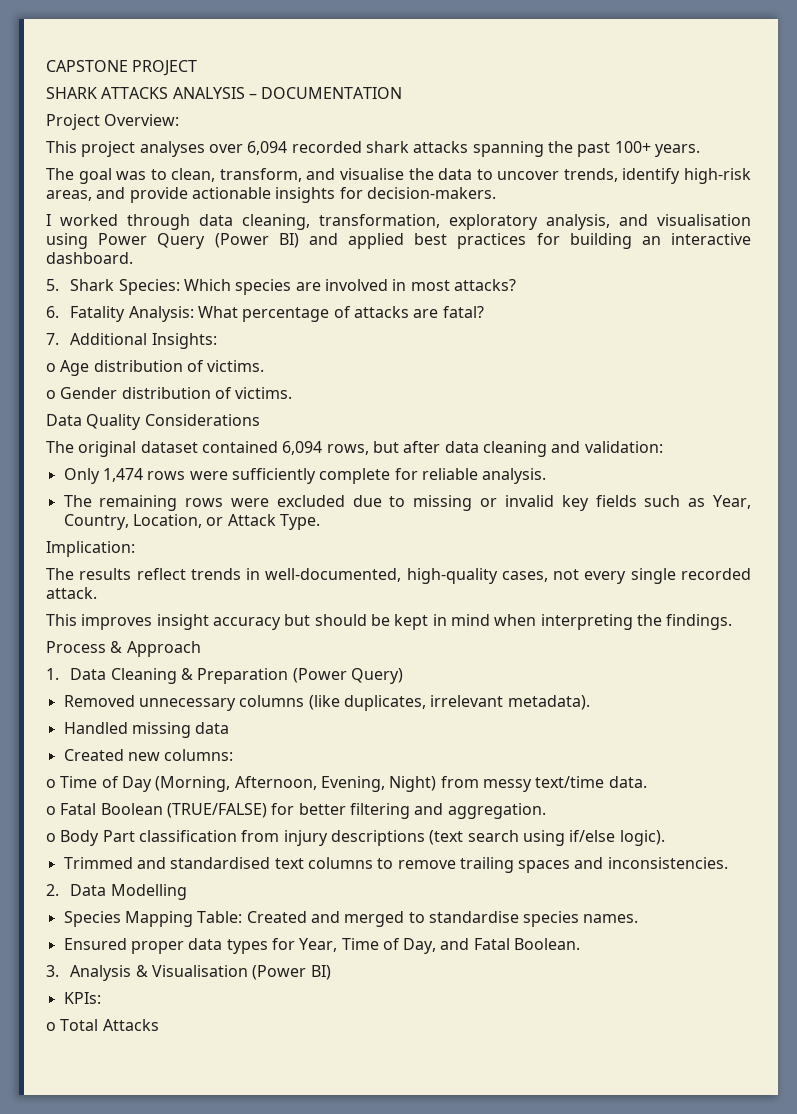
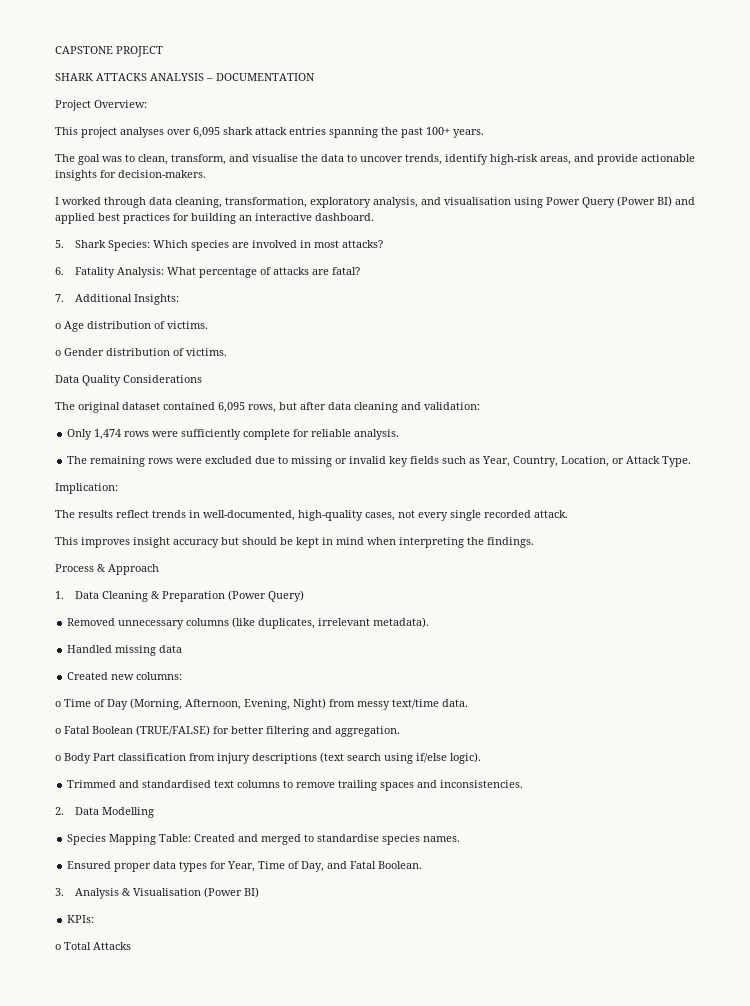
[247,141,469,155] 6,094 recorded shark attacks -> [193,127,326,138] 6,095 shark attack entries
[282,441,323,455] 6,094 -> [218,402,245,413] 6,095

